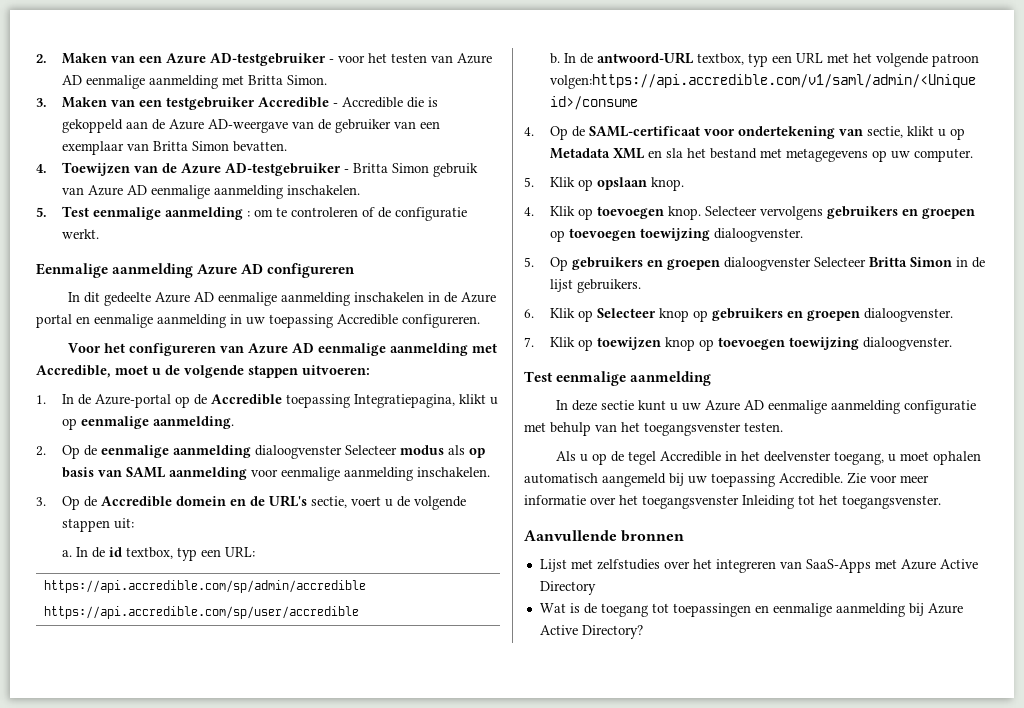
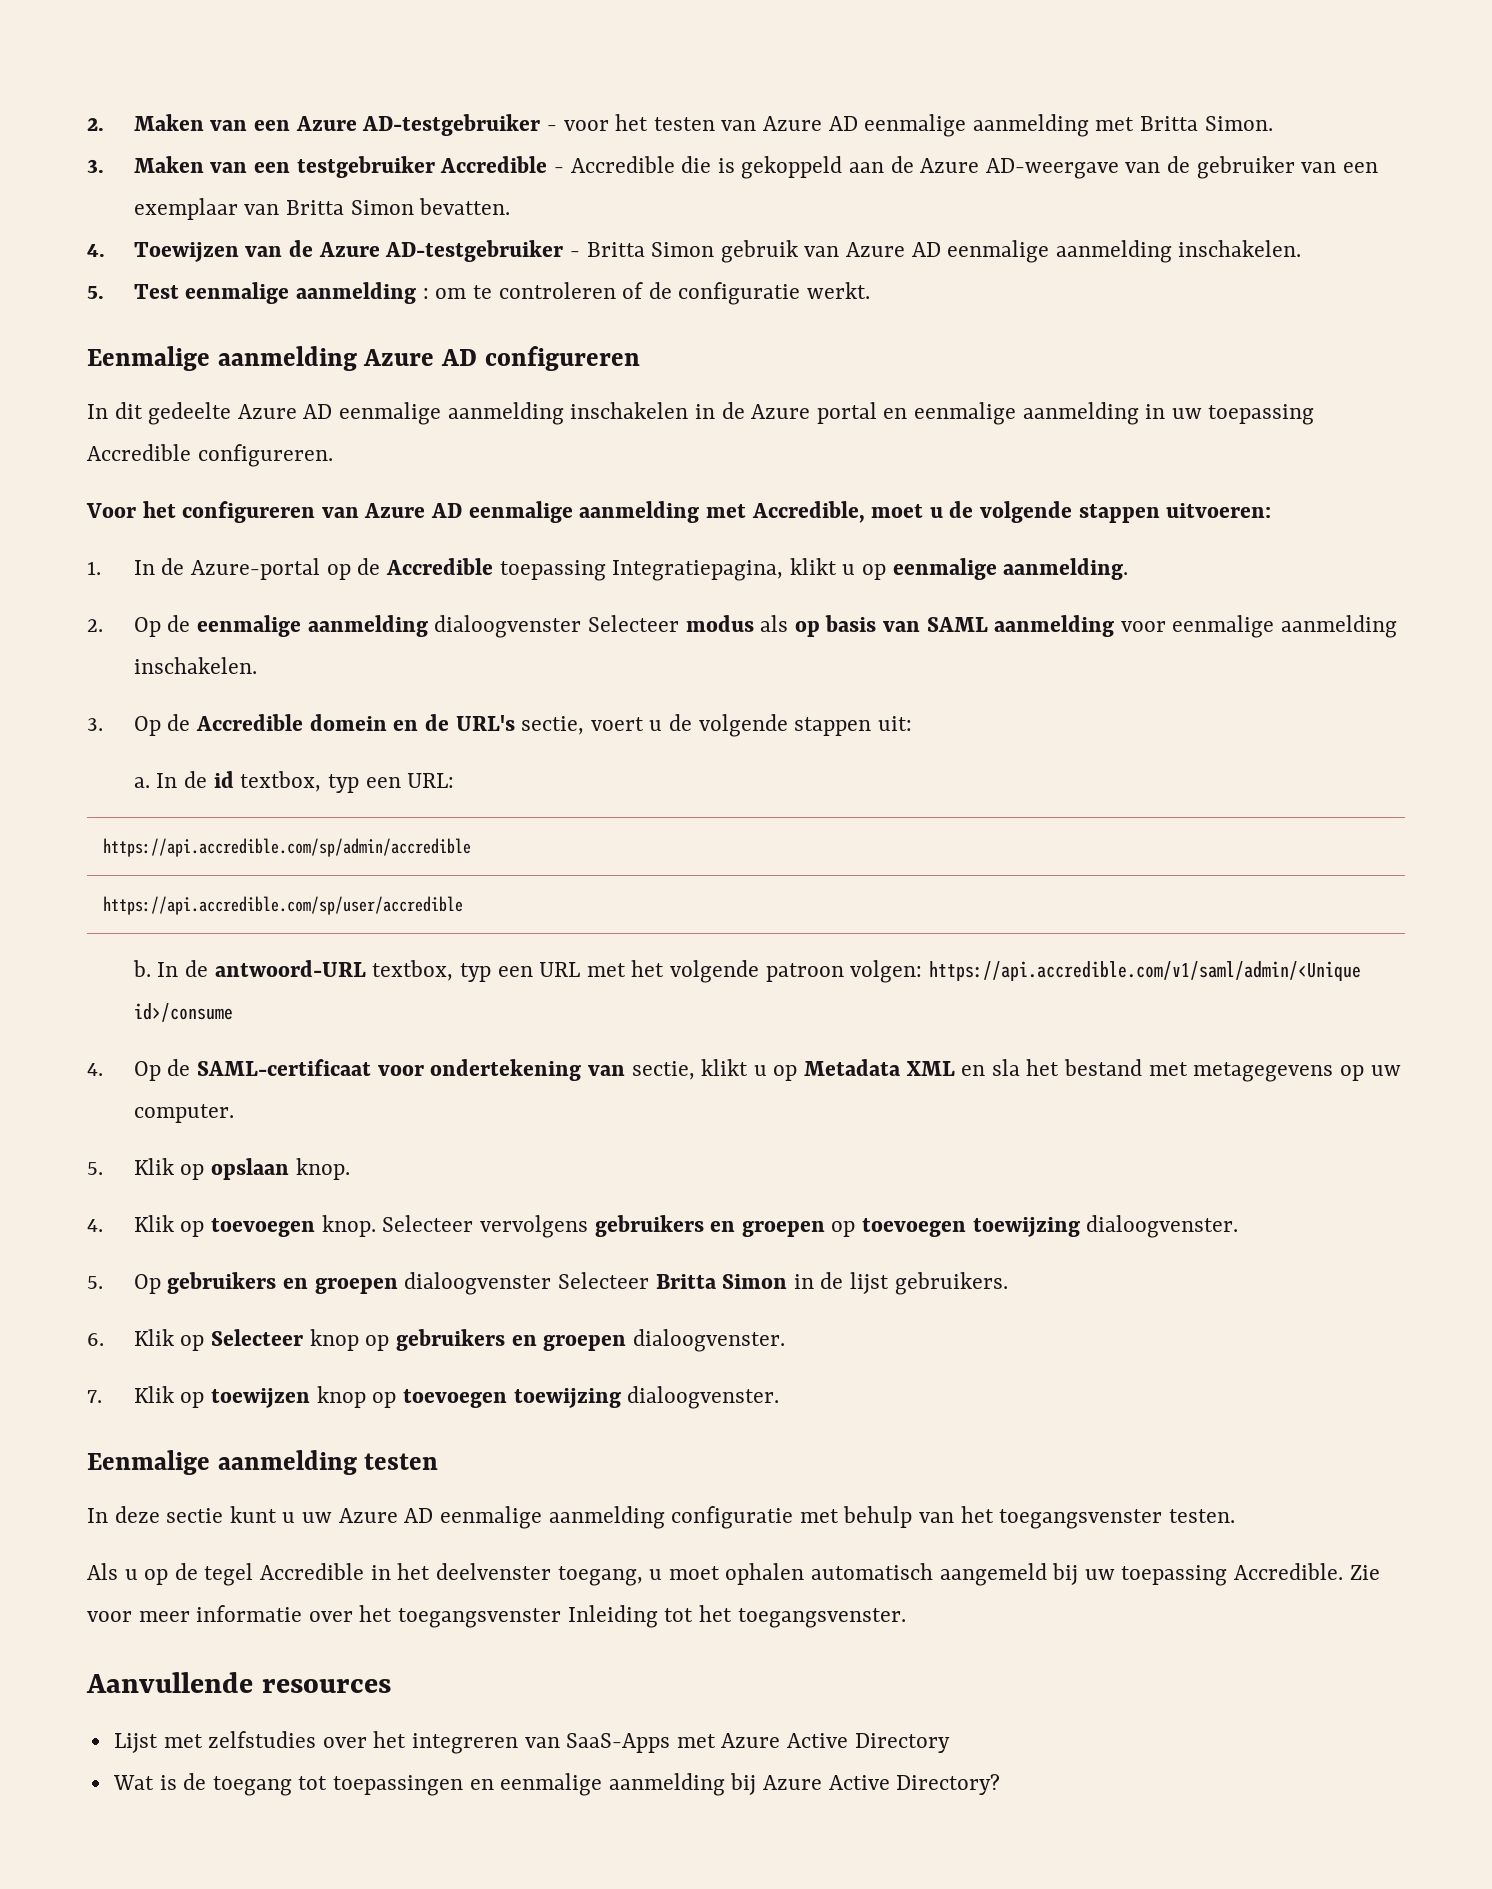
[549,74,976,89] volgen:https://api.accredible.com/v1/saml/admin/<Unique -> [850,960,1361,983] volgen: https://api.accredible.com/v1/saml/admin/<Unique
[524,371,712,386] Test eenmalige aanmelding -> [87,1450,439,1475] Eenmalige aanmelding testen
[621,530,685,542] bronnen -> [261,1679,391,1693] resources

